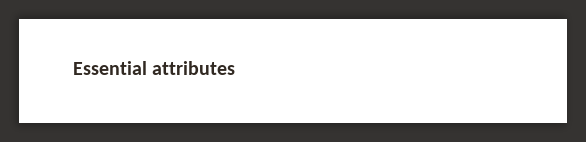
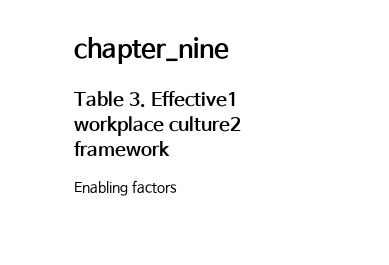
[73,61,236,75] Essential attributes -> [74,37,229,64] [74,91,239,108] [74,116,242,136] [74,141,170,157] [74,180,177,196] chapter_nine // Table 3. Effective1 workplace culture2 framework // Enabling factors

